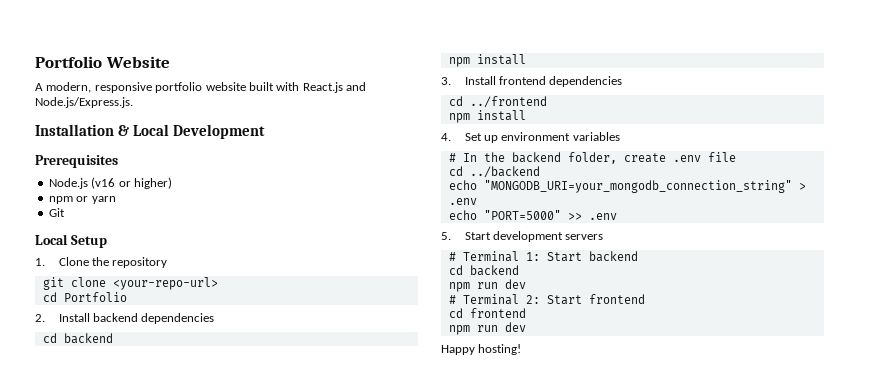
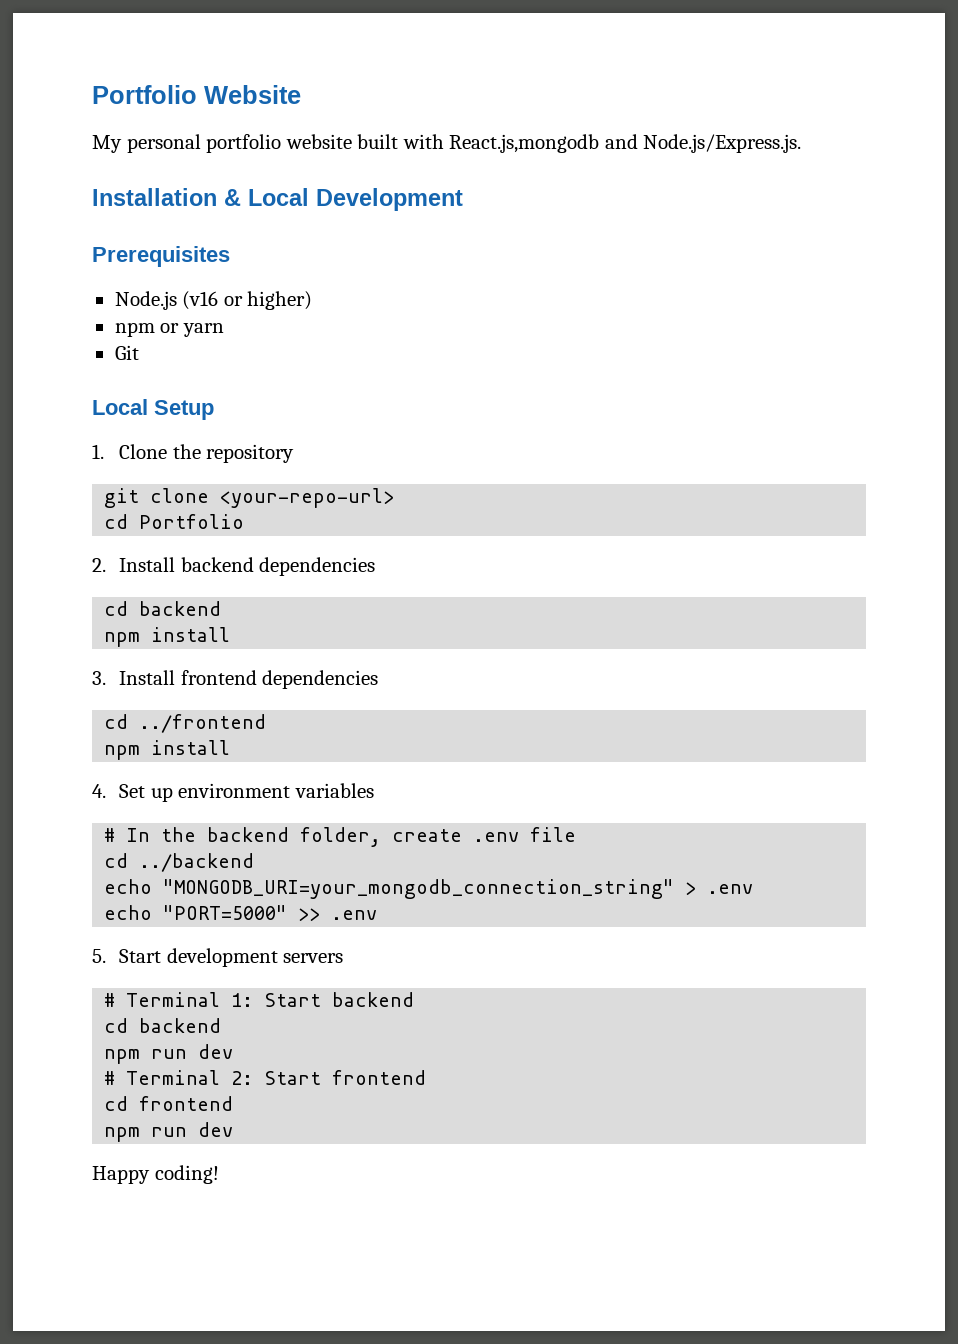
[35,82,152,93] A modern, responsive -> [92,134,201,153] My personal
[302,82,343,93] React.js -> [449,134,600,153] React.js,mongodb
[478,344,522,355] hosting! -> [154,1165,219,1184] coding!

